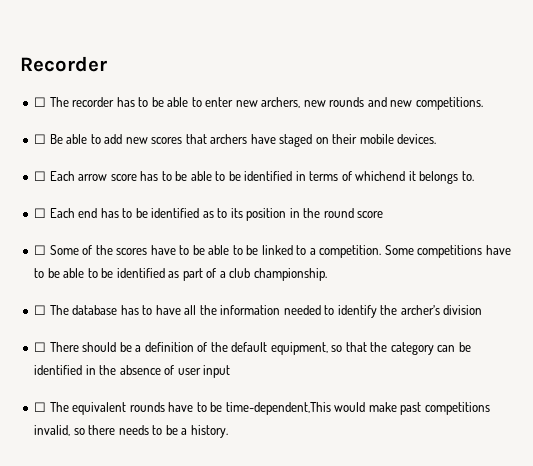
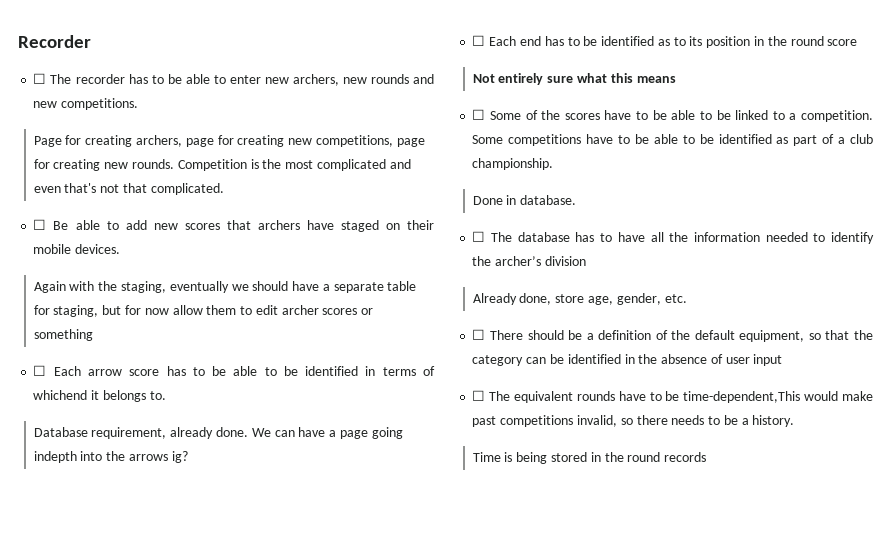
(483, 103) none -> [33,135,425,147] [33,159,411,171] [33,183,224,195] // Page for creating archers, page for creating new competitions, page for creating new rounds. Competition is the most complicated and even that's not that complicated.
(437, 139) none -> [33,281,417,293] [33,305,374,317] [33,329,93,341] // Again with the staging, eventually we should have a separate table for staging, but for now allow them to edit archer scores or something
(474, 176) none -> [33,427,403,439] [33,451,188,463] // Database requirement, already done. We can have a page going indepth into the arrows ig?
(384, 214) none -> [472,73,676,85] // Not entirely sure what this means
(327, 274) none -> [472,195,577,205] // Done in database.
(483, 310) none -> [472,293,687,305] // Already done, store age, gender, etc.
(228, 431) none -> [472,452,707,464] // Time is being stored in the round records

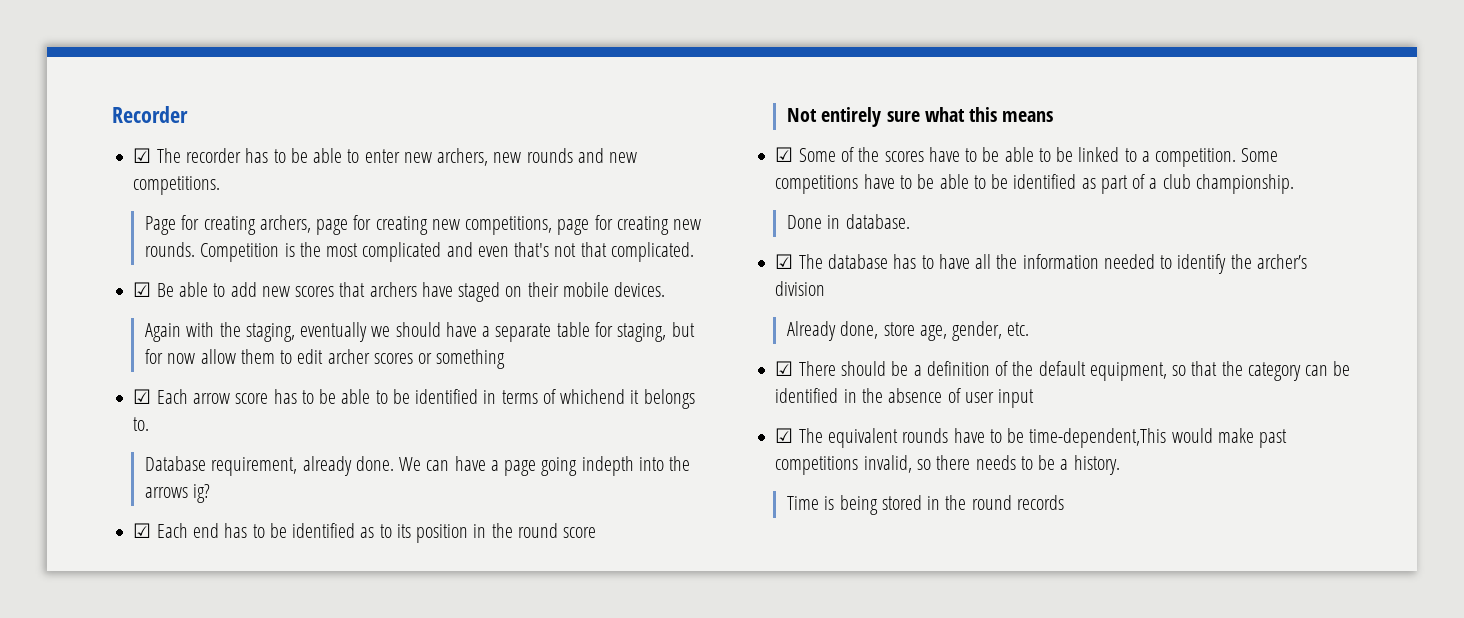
[33,73,47,84] ☐ -> [133,148,152,163] ☑
[33,219,47,230] ☐ -> [133,282,152,297] ☑
[33,365,47,376] ☐ -> [133,389,152,404] ☑
[472,35,486,46] ☐ -> [133,523,152,538] ☑
[472,109,486,120] ☐ -> [775,147,794,162] ☑
[472,231,486,242] ☐ -> [775,254,794,269] ☑
[472,329,486,340] ☐ -> [775,361,794,376] ☑
[472,390,486,401] ☐ -> [775,428,794,443] ☑

